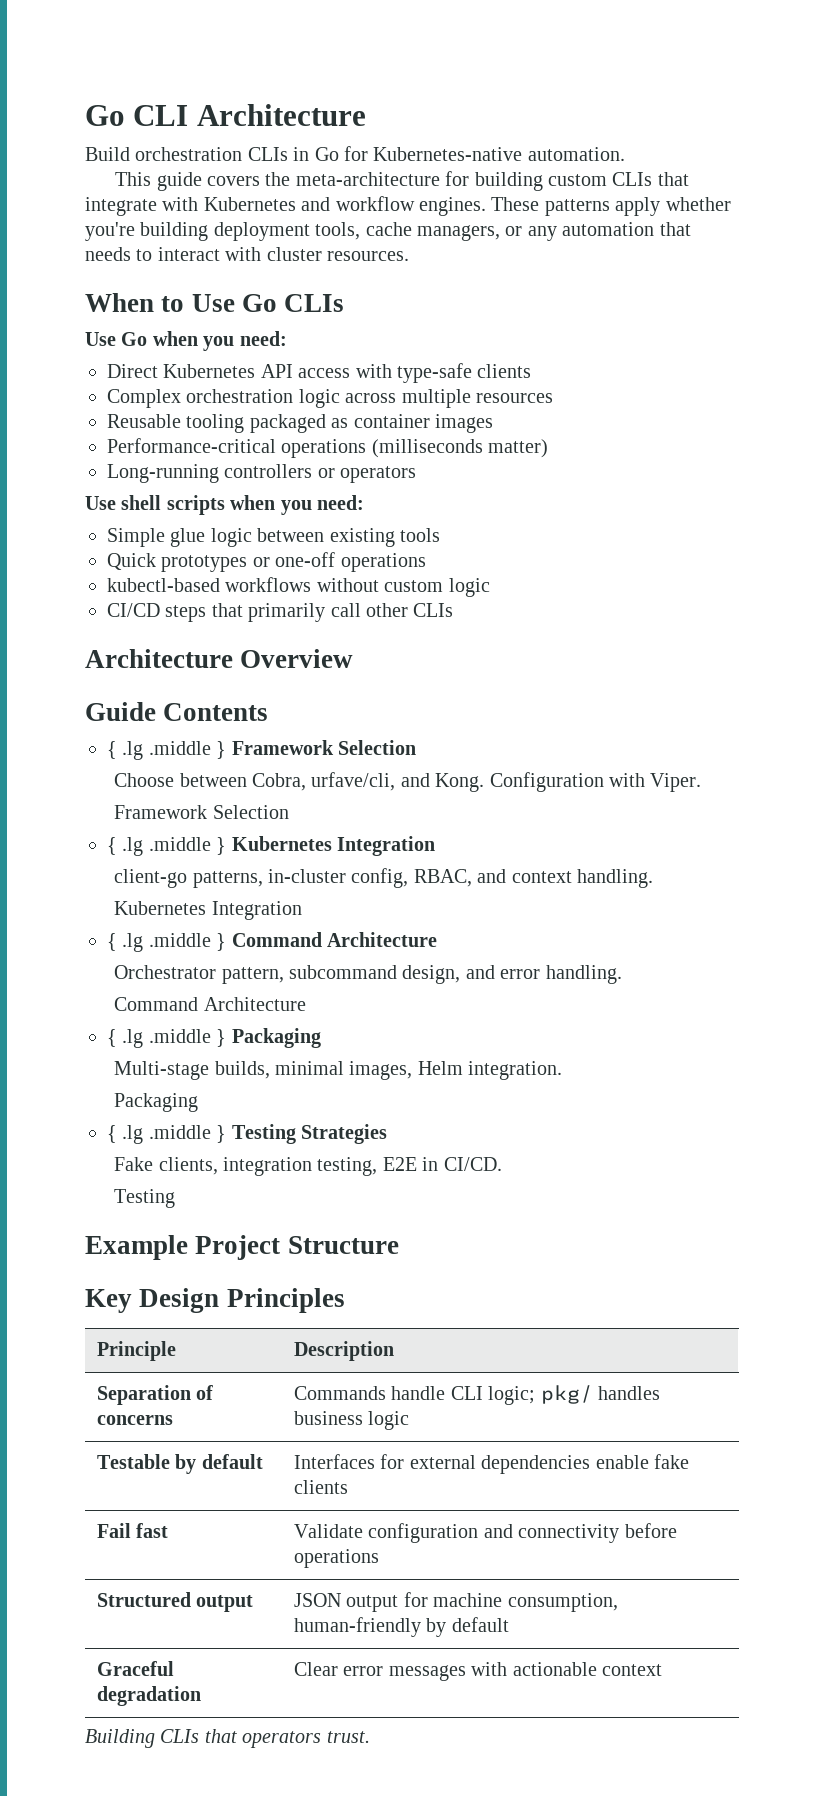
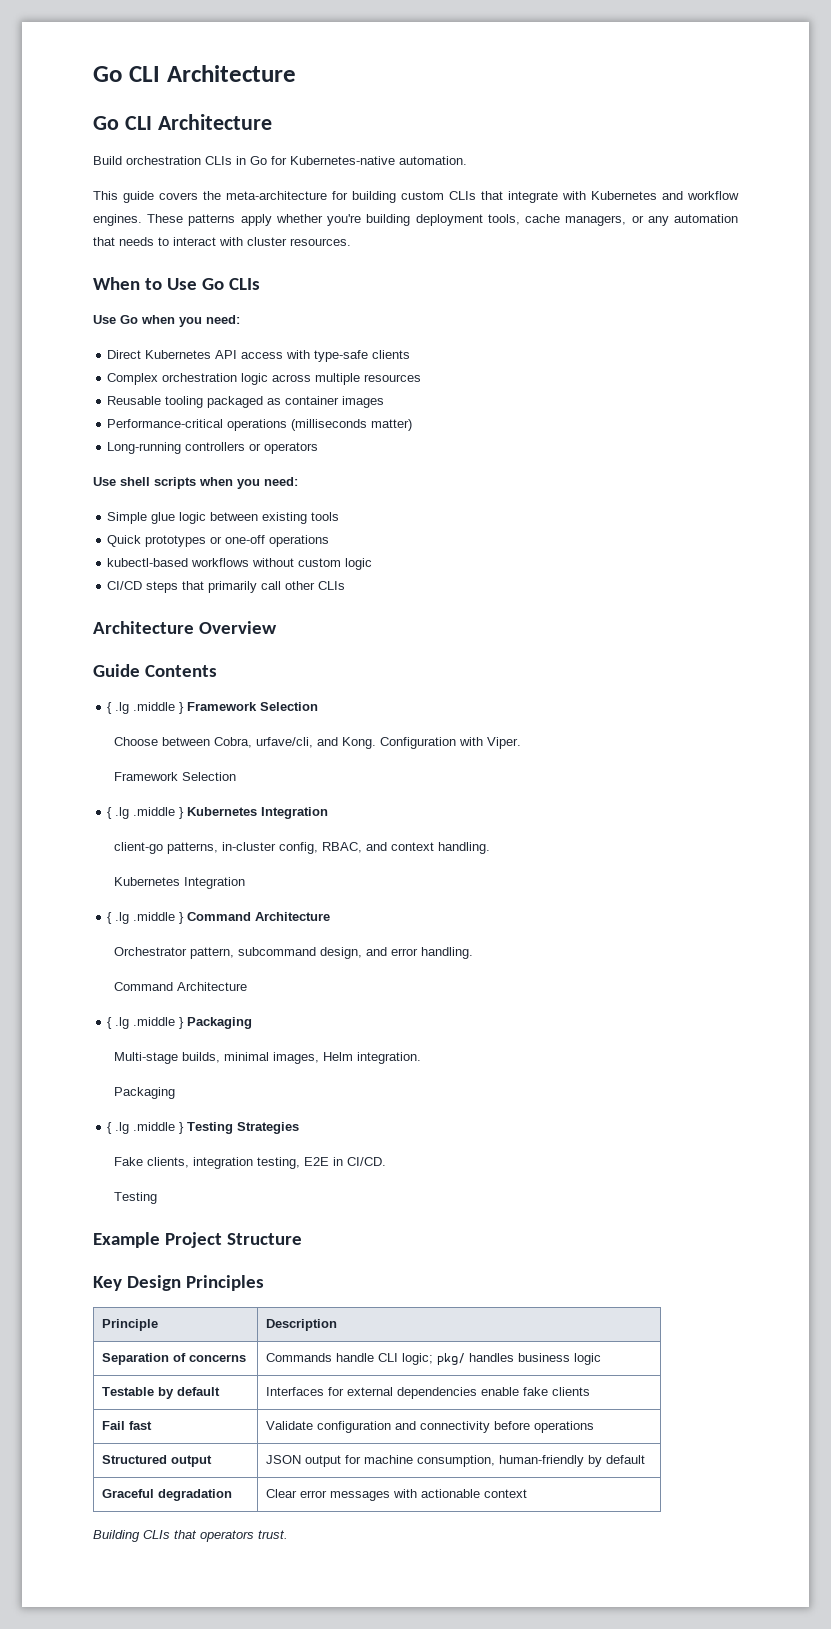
[85,104,366,126] Go CLI Architecture -> [93,65,296,82] [93,114,272,130] Go CLI Architecture // Go CLI Architecture

